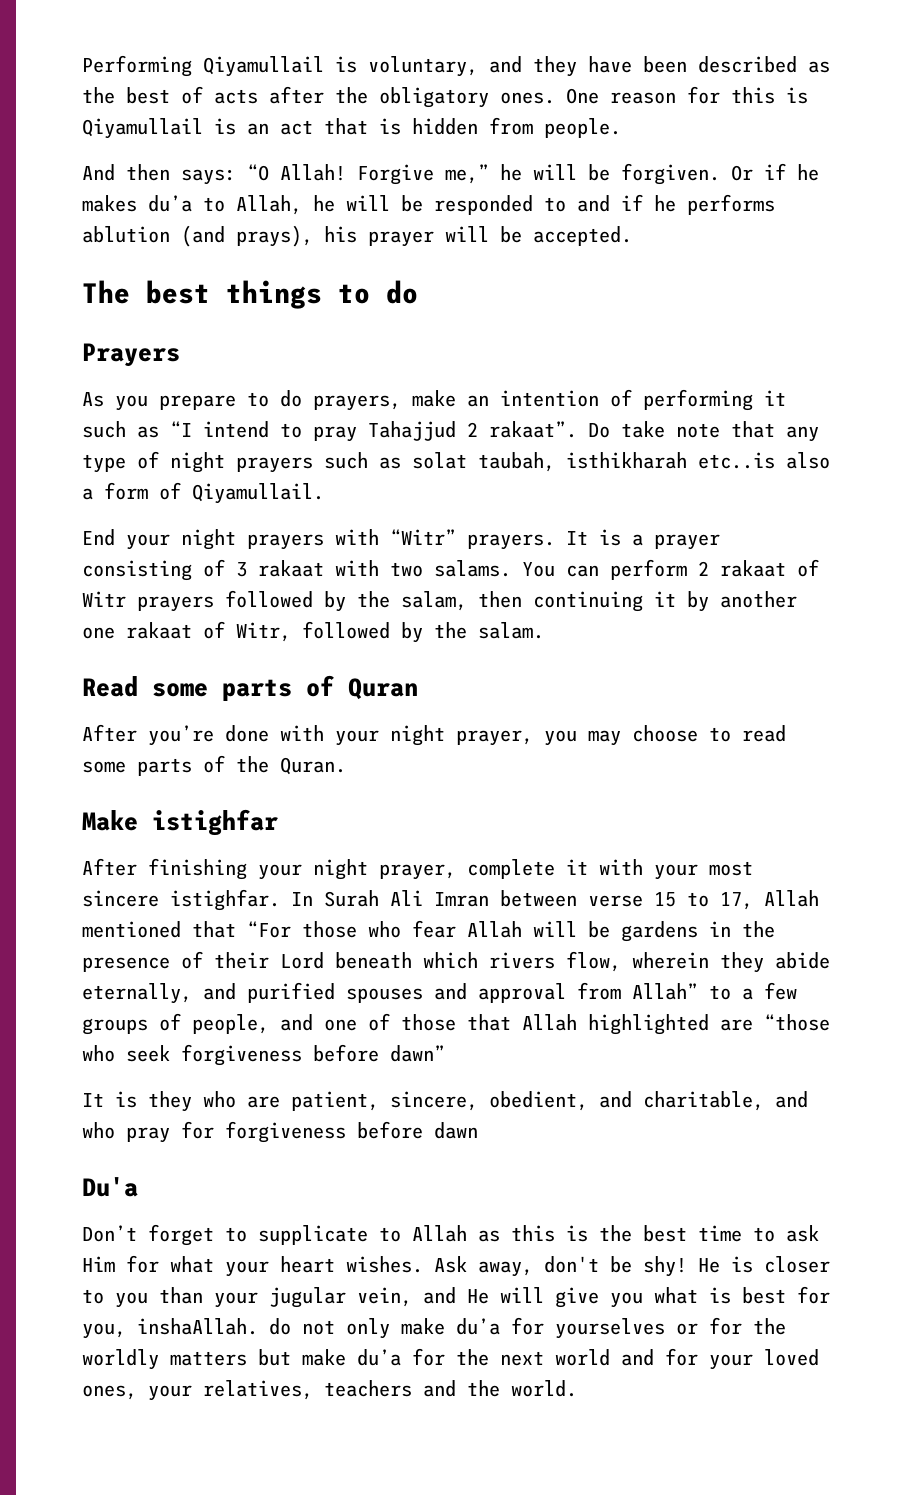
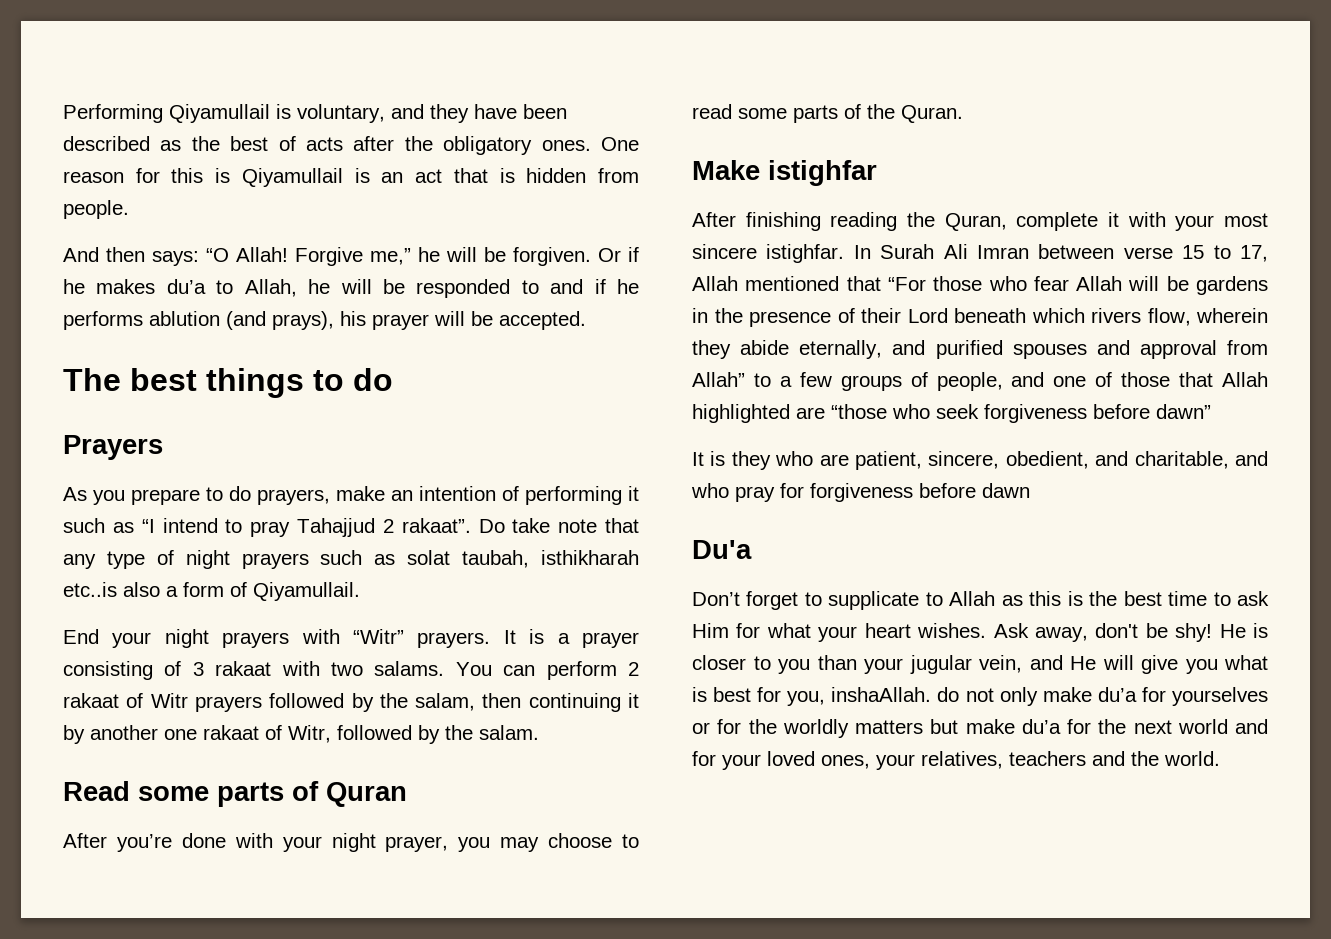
[258,859,456,880] your night prayer, -> [830,212,1007,231] reading the Quran,

